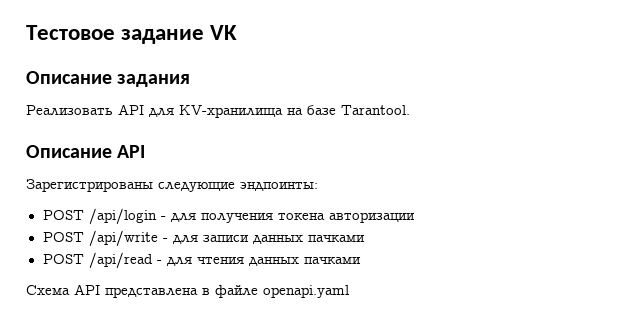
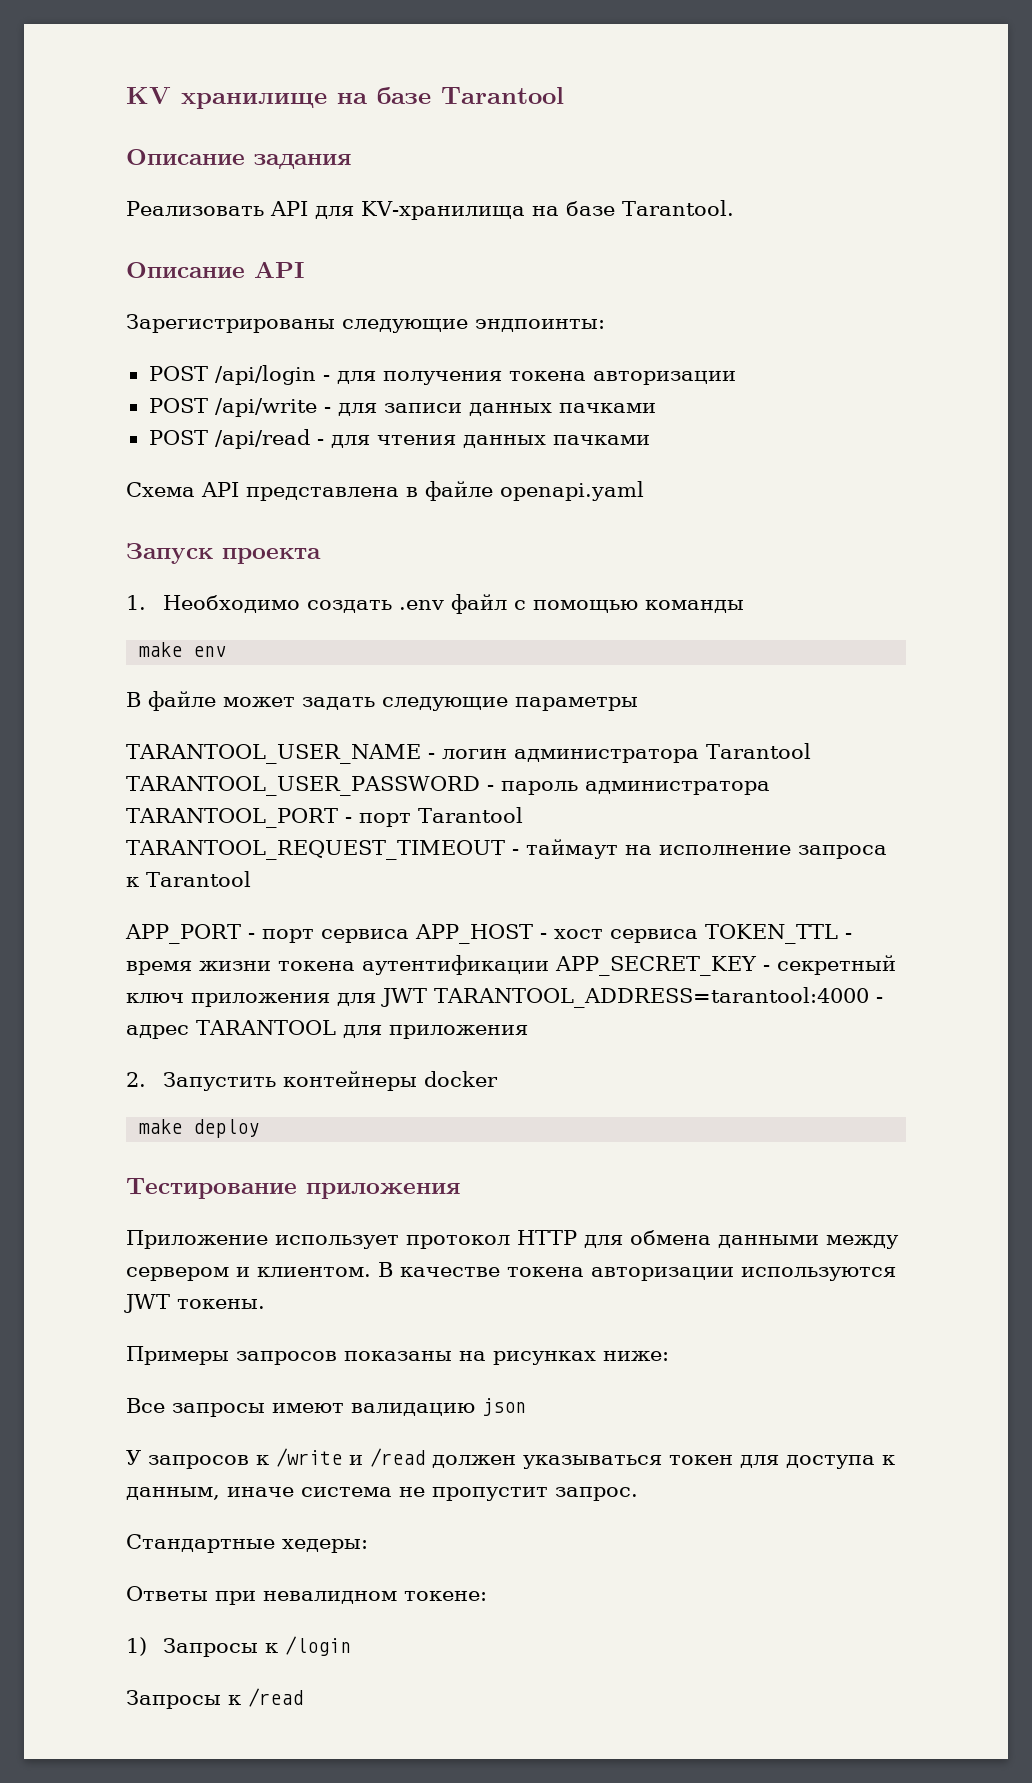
[26,25,238,44] Тестовое задание VK -> [126,87,564,109] KV хранилище на базе Tarantool
(349, 291) none -> [126,543,321,564] [126,594,745,614] [138,642,227,657] [126,691,638,711] [126,743,811,764] [126,776,770,796] [126,807,523,828] [126,839,887,860] [126,871,251,887] [125,924,852,944] [126,955,896,976] [126,987,883,1008] [126,1020,528,1039] [126,1071,499,1091] [138,1119,260,1138] [126,1178,461,1199] [126,1230,899,1249] [126,1262,896,1281] [124,1294,265,1313] [126,1346,669,1365] [126,1398,526,1417] [126,1448,895,1469] [126,1487,638,1501] [126,1534,368,1553] [126,1586,487,1605] [126,1636,352,1657] [126,1688,303,1709] // Запуск проекта // 1. Необходимо создать .env файл с помощью команды // make env // В файле может задать следующие параметры // TARANTOOL_USER_NAME - логин администратора Tarantool TARANTOOL_USER_PASSWORD - пароль администратора TARANTOOL_PORT - порт Tarantool TARANTOOL_REQUEST_TIMEOUT - таймаут на исполнение запроса к Tarantool // APP_PORT - порт сервиса APP_HOST - хост сервиса TOKEN_TTL - время жизни токена аутентификации APP_SECRET_KEY - секретный ключ приложения для JWT TARANTOOL_ADDRESS=tarantool:4000 - адрес TARANTOOL для приложения // 2. Запустить контейнеры docker // make deploy // Тестирование приложения // Приложение использует протокол HTTP для обмена данными между сервером и клиентом. В качестве токена авторизации используются JWT токены. // Примеры запросов показаны на рисунках ниже: // Все запросы имеют валидацию json // У запросов к /write и /read должен указываться токен для доступа к данным, иначе система не пропустит запрос. // Стандартные хедеры: // Ответы при невалидном токене: // 1) Запросы к /login // Запросы к /read

